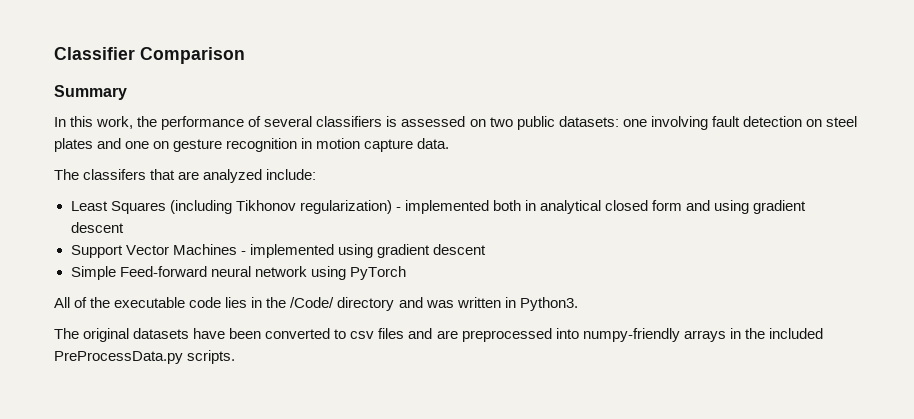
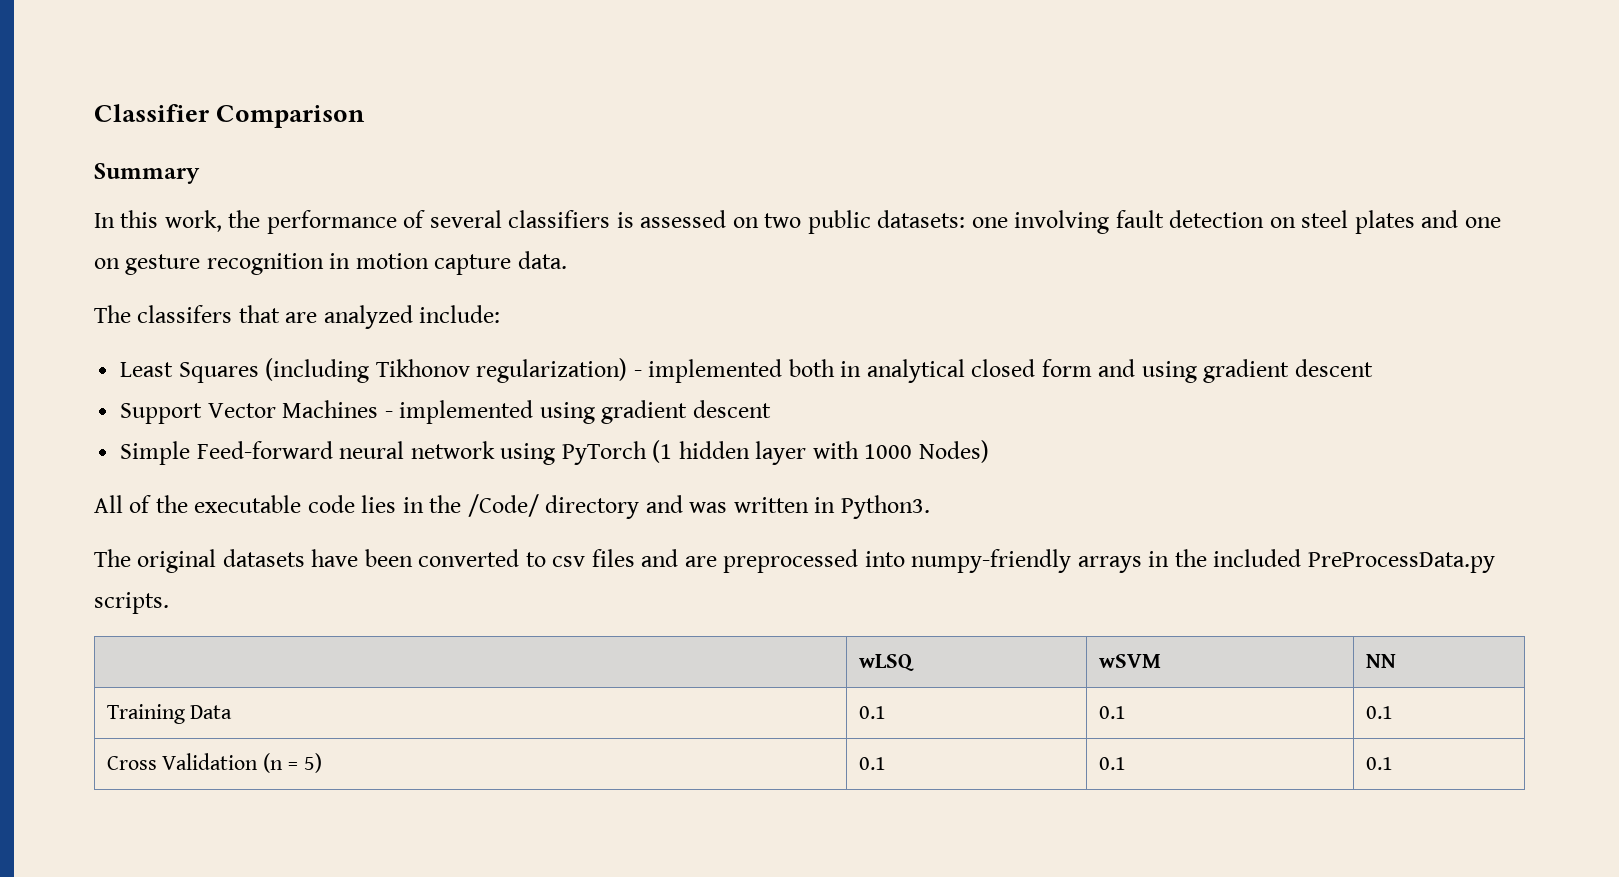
(406, 273) none -> [652,440,989,465] (1 hidden layer with 1000 Nodes)
(236, 357) none -> [858,654,914,671] [1098,654,1161,668] [1365,654,1396,668] [106,704,233,724] [858,706,886,719] [1098,706,1126,719] [1365,706,1393,719] [106,753,322,773] [858,757,886,770] [1098,757,1126,770] [1365,757,1393,770] // | wLSQ | wSVM | NN // Training Data | 0.1 | 0.1 | 0.1 // Cross Validation (n = 5) | 0.1 | 0.1 | 0.1

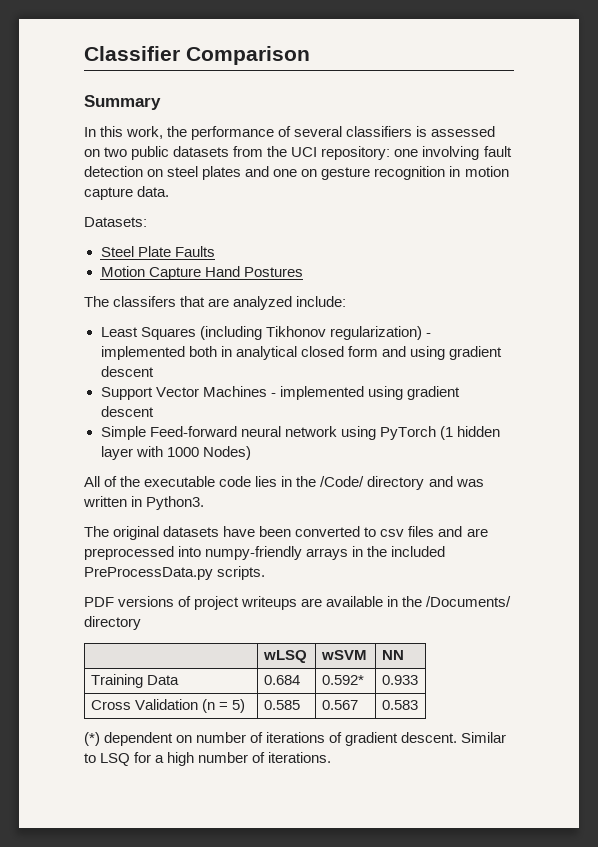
[877,210,966,228] datasets: -> [173,146,391,160] datasets from the UCI repository:
(567, 260) none -> [84,217,147,227] [100,246,215,257] [100,266,303,280] // Datasets: // Steel Plate Faults // Motion Capture Hand Postures
(169, 603) none -> [84,596,512,610] [84,616,141,630] // PDF versions of project writeups are available in the /Documents/ directory
[858,706,886,719] [1098,706,1126,719] [1365,706,1393,719] 0.1 | 0.1 | 0.1 -> [263,675,300,685] [321,675,364,685] [381,675,418,685] 0.684 | 0.592* | 0.933
[858,757,886,770] [1098,757,1126,770] [1365,757,1393,770] 0.1 | 0.1 | 0.1 -> [263,700,300,710] [321,700,358,710] [381,700,418,710] [84,732,507,746] [84,752,332,766] 0.585 | 0.567 | 0.583 // (*) dependent on number of iterations of gradient descent. Similar to LSQ for a high number of iterations.

